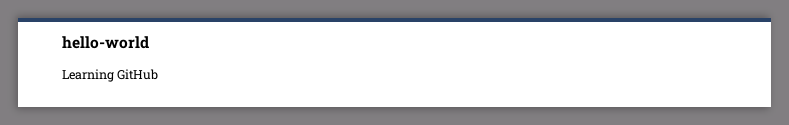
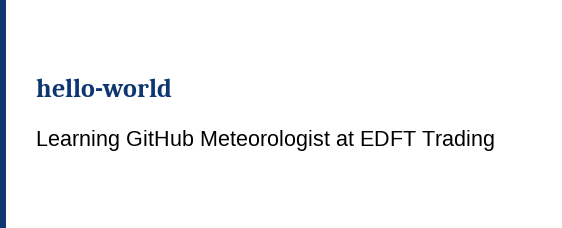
(159, 74) none -> [200,130,495,151] Meteorologist at EDFT Trading

